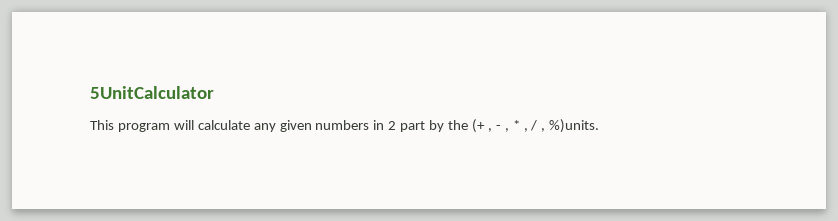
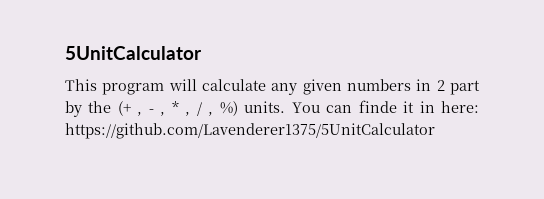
[549,119,600,133] %)units. -> [219,100,480,116] [65,123,435,139] %) units. You can finde it in here: https://github.com/Lavenderer1375/5UnitCalculator

